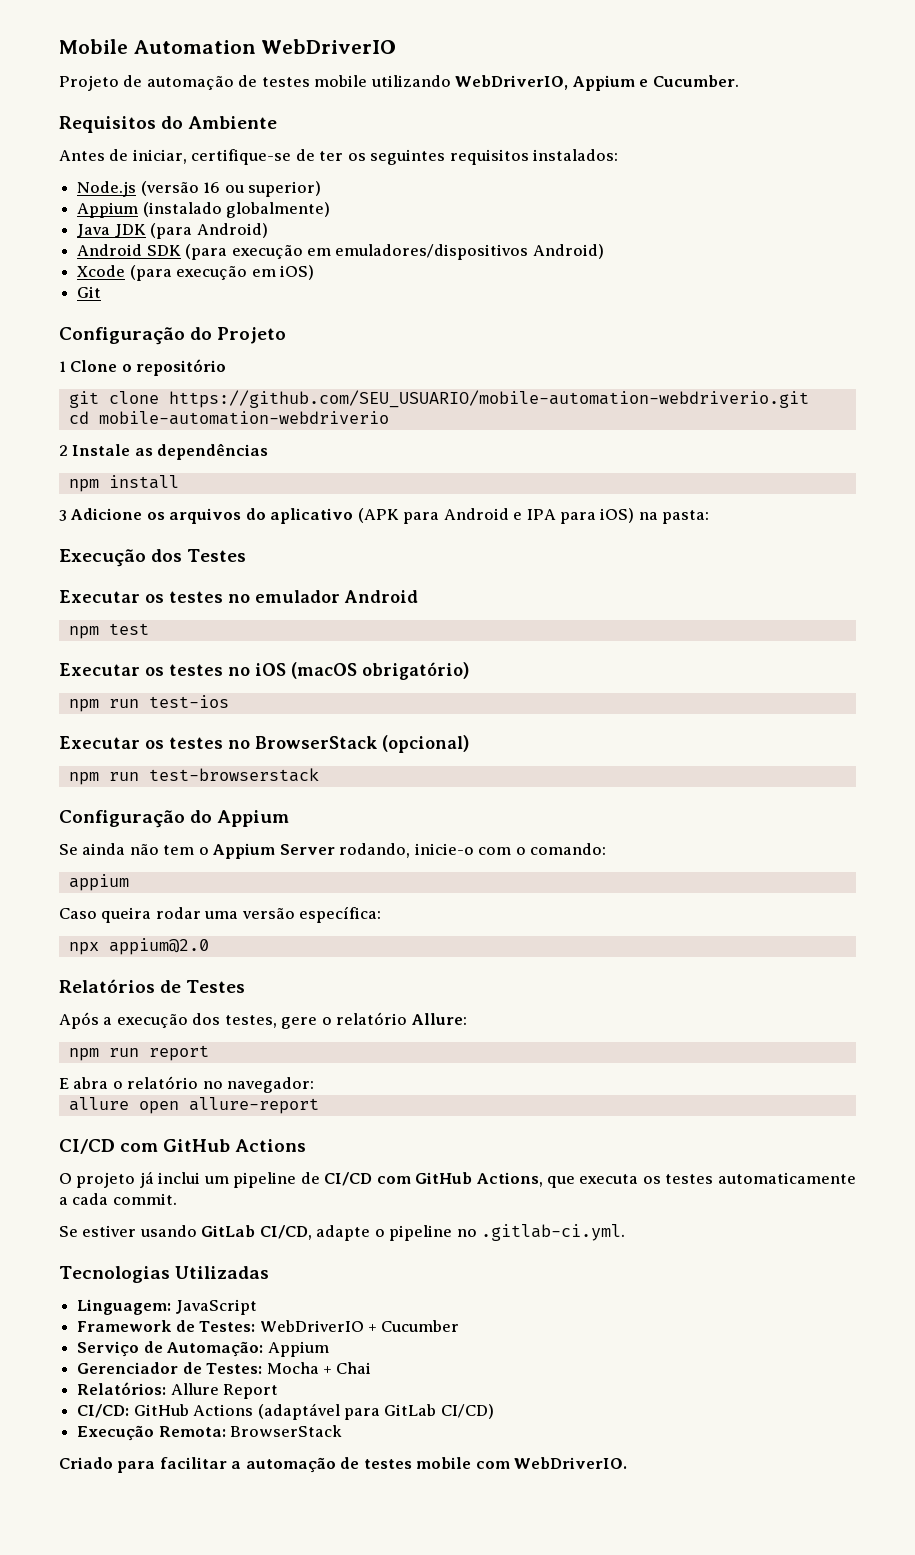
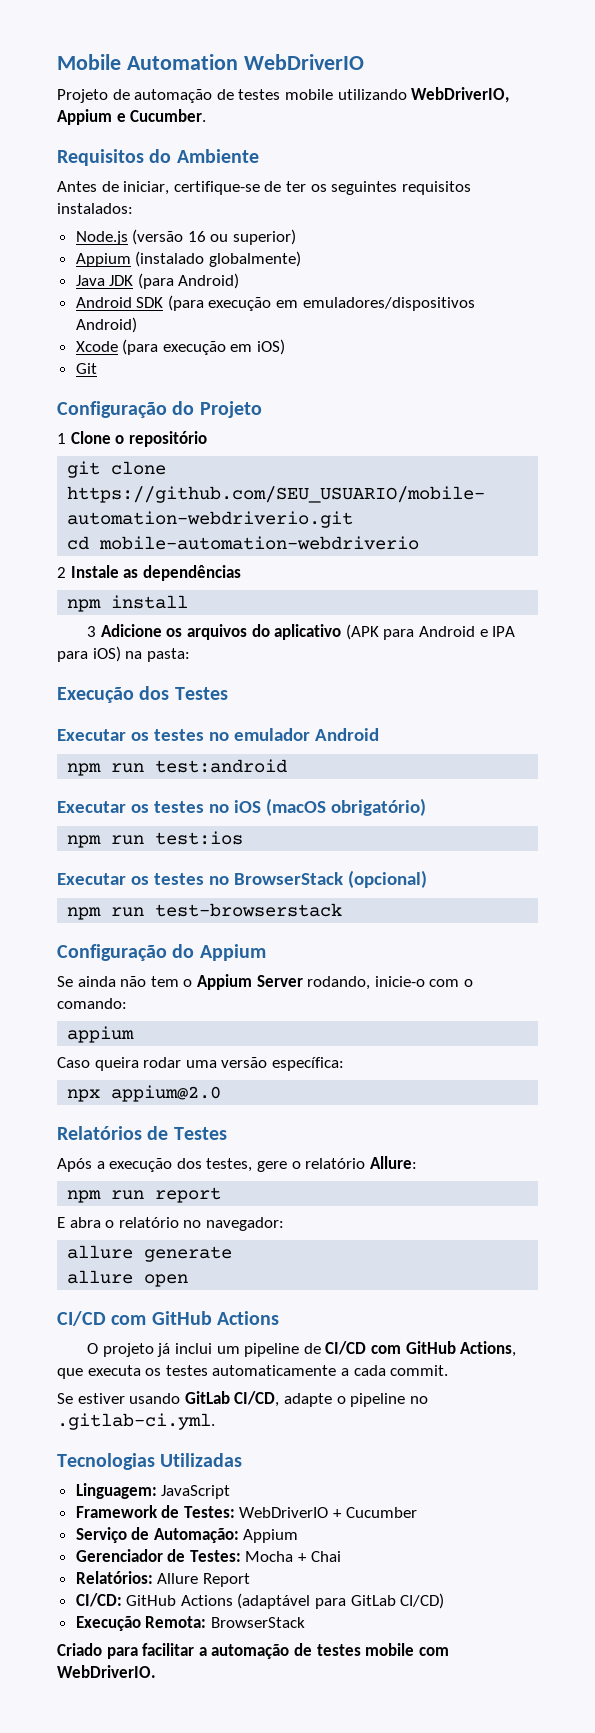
[108,623,149,635] test -> [111,759,288,773] run test:android
[148,695,229,708] test-ios -> [155,831,244,845] test:ios
(315, 1085) none -> [67,1245,233,1262] // allure generate
[188,1097,319,1114] allure-report -> (189, 1280) none

